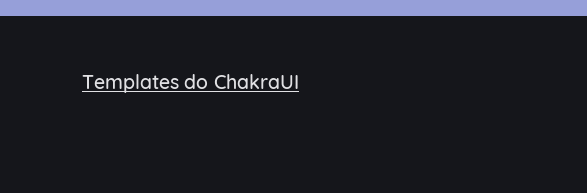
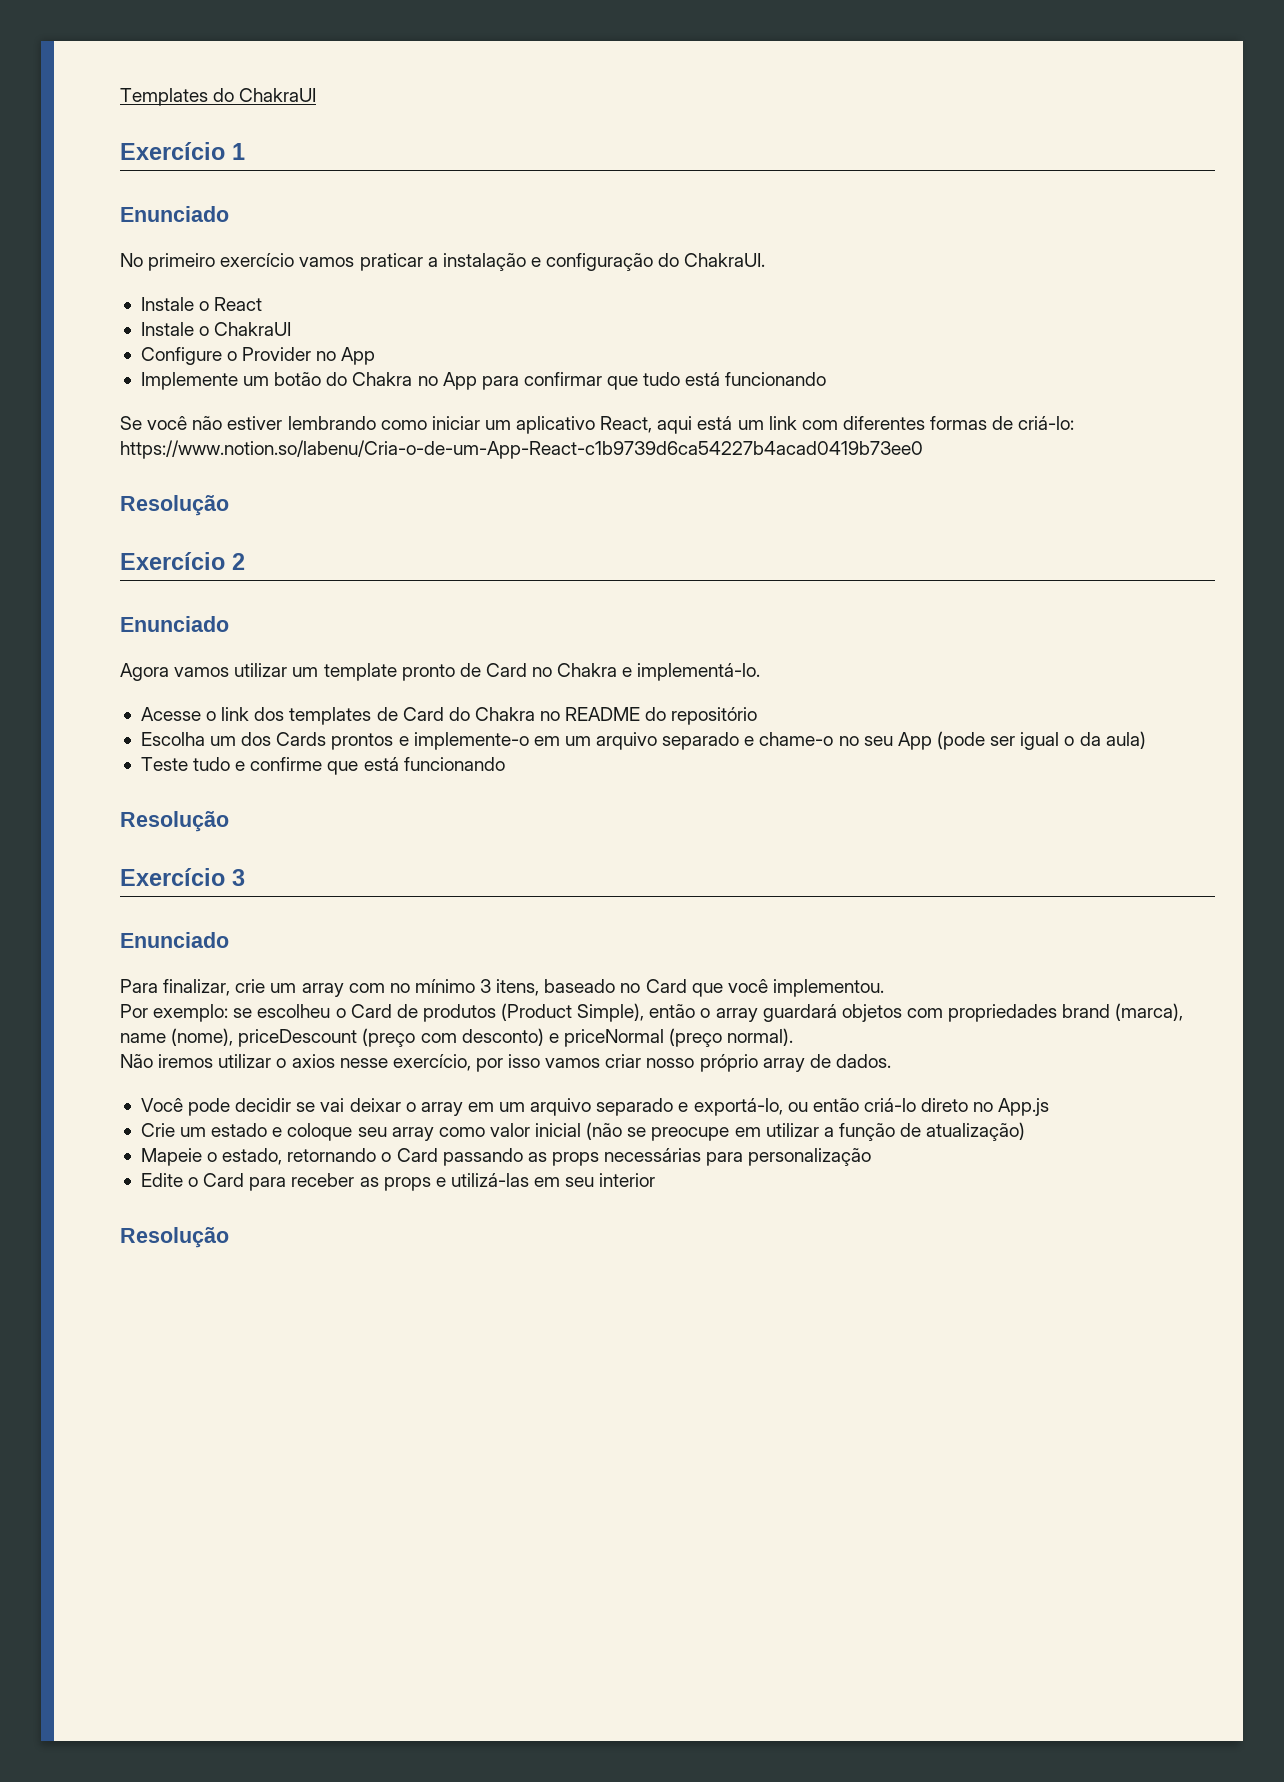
(299, 81) none -> [120,142,245,160] [120,206,229,222] [120,253,766,271] [140,297,263,311] [140,322,292,336] [140,347,376,365] [140,372,827,390] [120,416,1075,434] [120,440,923,459] [120,495,229,516] [120,552,245,570] [120,616,229,632] [120,663,761,681] [140,707,758,725] [140,731,1146,750] [140,757,505,775] [120,811,229,832] [120,868,245,886] [120,932,229,948] [120,979,884,997] [120,1003,1184,1022] [120,1028,794,1047] [120,1054,891,1072] [140,1098,1050,1116] [140,1122,1026,1141] [140,1148,872,1166] [140,1173,656,1191] [120,1227,229,1248] // Exercício 1 // Enunciado // No primeiro exercício vamos praticar a instalação e configuração do ChakraUI. // Instale o React // Instale o ChakraUI // Configure o Provider no App // Implemente um botão do Chakra no App para confirmar que tudo está funcionando // Se você não estiver lembrando como iniciar um aplicativo React, aqui está um link com diferentes formas de criá-lo: https://www.notion.so/labenu/Cria-o-de-um-App-React-c1b9739d6ca54227b4acad0419b73ee0 // Resolução // Exercício 2 // Enunciado // Agora vamos utilizar um template pronto de Card no Chakra e implementá-lo. // Acesse o link dos templates de Card do Chakra no README do repositório // Escolha um dos Cards prontos e implemente-o em um arquivo separado e chame-o no seu App (pode ser igual o da aula) // Teste tudo e confirme que está funcionando // Resolução // Exercício 3 // Enunciado // Para finalizar, crie um array com no mínimo 3 itens, baseado no Card que você implementou. // Por exemplo: se escolheu o Card de produtos (Product Simple), então o array guardará objetos com propriedades brand (marca), name (nome), priceDescount (preço com desconto) e priceNormal (preço normal). // Não iremos utilizar o axios nesse exercício, por isso vamos criar nosso próprio array de dados. // Você pode decidir se vai deixar o array em um arquivo separado e exportá-lo, ou então criá-lo direto no App.js // Crie um estado e coloque seu array como valor inicial (não se preocupe em utilizar a função de atualização) // Mapeie o estado, retornando o Card passando as props necessárias para personalização // Edite o Card para receber as props e utilizá-las em seu interior // Resolução

